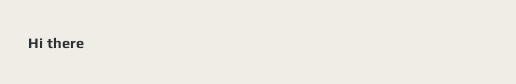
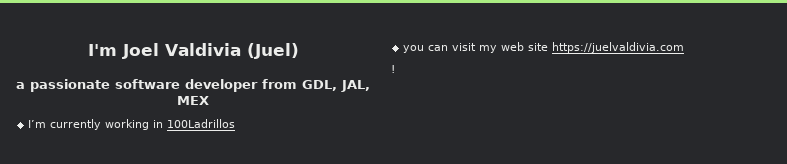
[28,37,84,49] Hi there -> [87,43,299,59] [16,79,370,92] [177,96,209,105] [28,119,236,130] [403,42,685,53] [391,65,395,73] I'm Joel Valdivia (Juel) // a passionate software developer from GDL, JAL, MEX // I’m currently working in 100Ladrillos // you can visit my web site https://juelvaldivia.com // !

